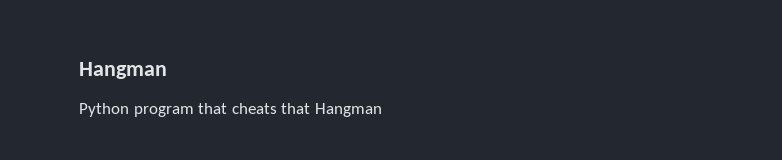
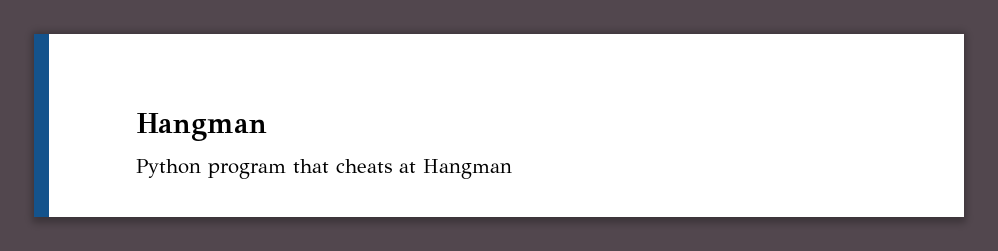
[281,103,311,114] that -> [399,162,416,173] at

